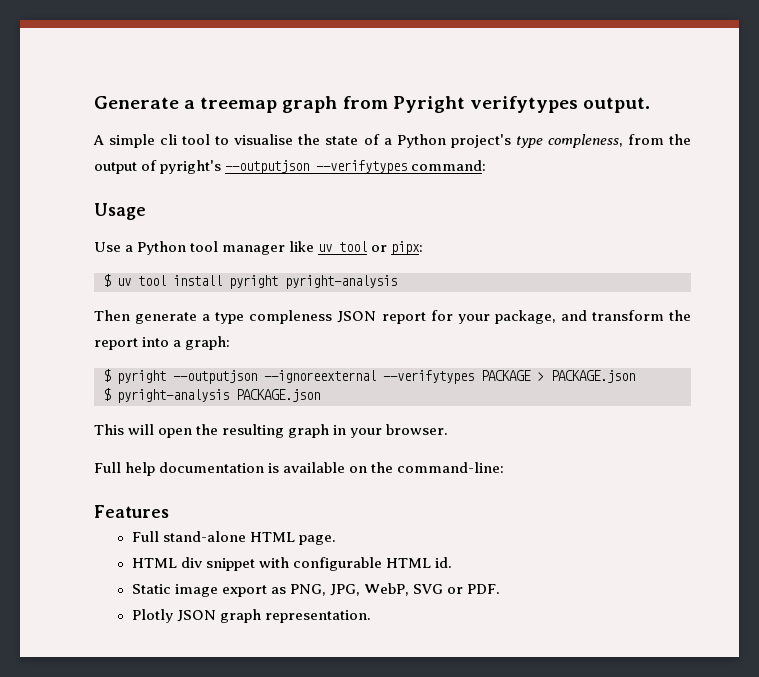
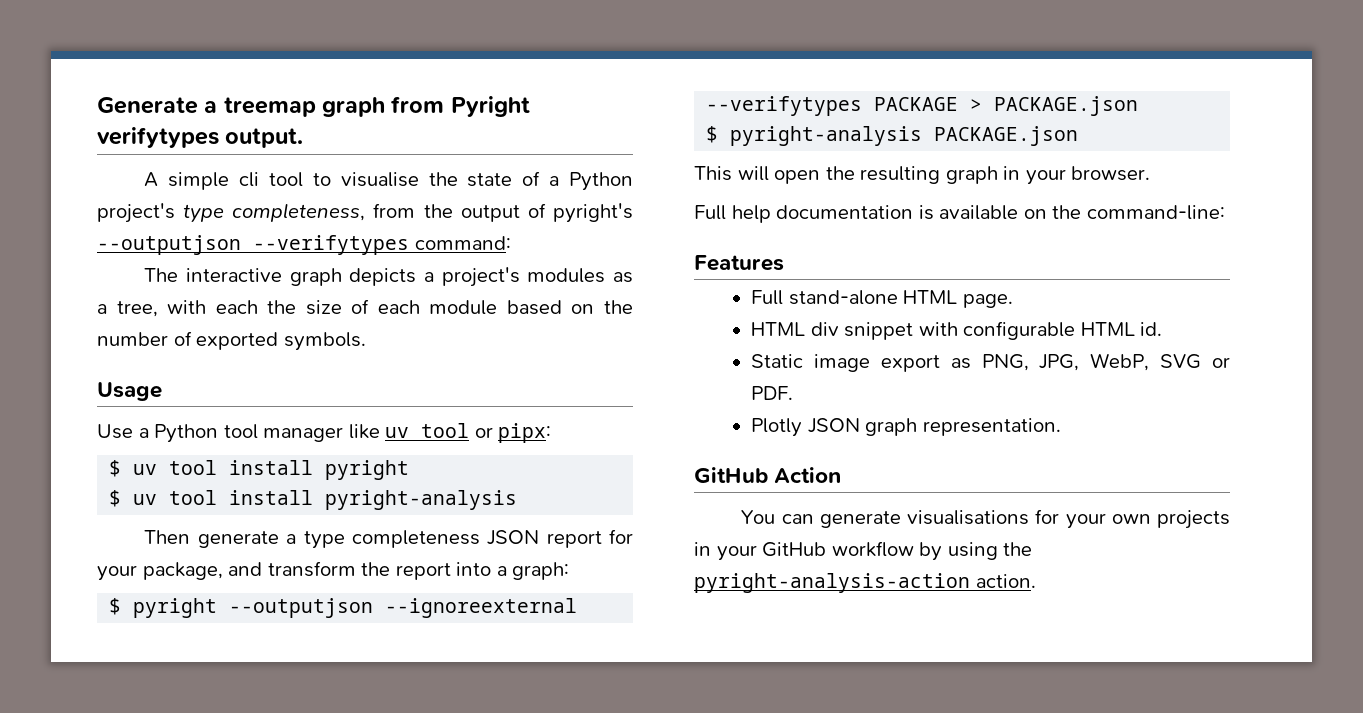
[547,134,623,148] compleness, -> [232,203,366,222] completeness,
(487, 165) none -> [144,267,634,287] [97,299,634,317] [97,331,366,351] // The interactive graph depicts a project's modules as a tree, with each the size of each module based on the number of exported symbols.
(278, 282) none -> [109,490,314,507] // $ uv tool install
[249,310,333,324] compleness -> [351,530,480,548] completeness
(371, 616) none -> [694,467,842,483] [741,509,1230,529] [694,541,1033,561] [694,573,1036,593] // GitHub Action // You can generate visualisations for your own projects in your GitHub workflow by using the pyright-analysis-action action.

